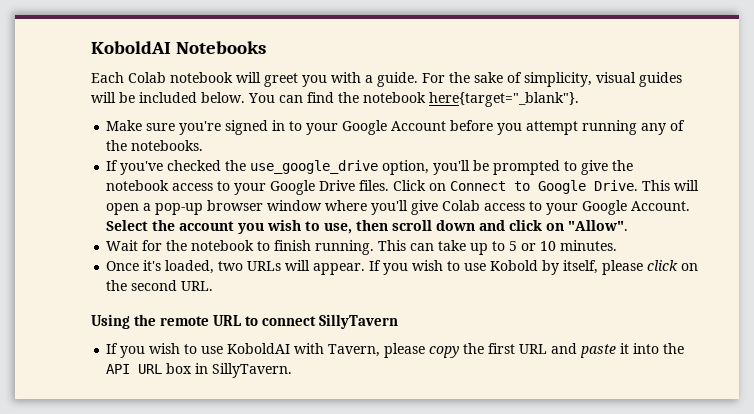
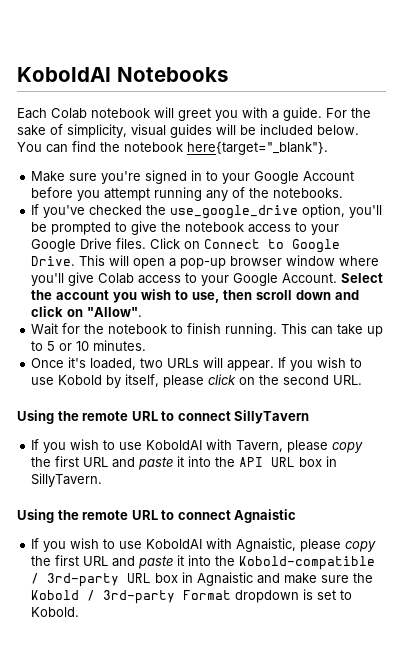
(293, 370) none -> [17,509,297,523] [31,538,377,552] [31,555,376,570] [31,572,374,587] [31,589,353,604] [31,607,80,617] // Using the remote URL to connect Agnaistic // If you wish to use KoboldAI with Agnaistic, please copy the first URL and paste it into the Kobold-compatible / 3rd-party URL box in Agnaistic and make sure the Kobold / 3rd-party Format dropdown is set to Kobold.

